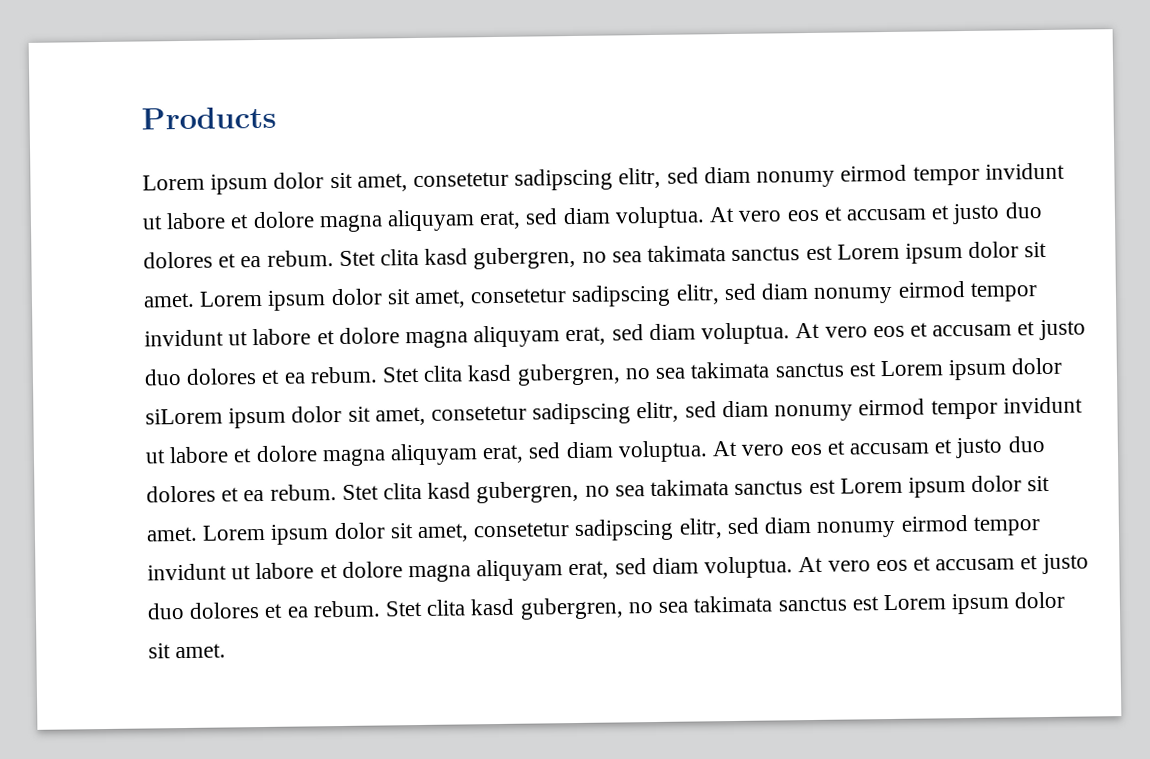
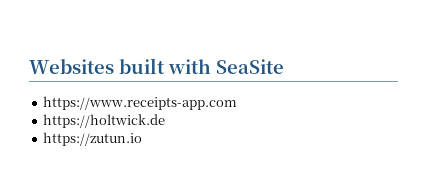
[141,106,277,130] [142,162,1065,195] [142,202,1042,233] [143,241,1048,270] [143,281,1038,311] [144,319,1086,349] [144,357,1063,386] [145,396,1083,429] [145,436,1045,467] [146,475,1051,504] [146,515,1041,545] [147,553,1089,583] [147,591,1066,620] [148,643,227,659] Products // Lorem ipsum dolor sit amet, consetetur sadipscing elitr, sed diam nonumy eirmod tempor invidunt ut labore et dolore magna aliquyam erat, sed diam voluptua. At vero eos et accusam et justo duo dolores et ea rebum. Stet clita kasd gubergren, no sea takimata sanctus est Lorem ipsum dolor sit amet. Lorem ipsum dolor sit amet, consetetur sadipscing elitr, sed diam nonumy eirmod tempor invidunt ut labore et dolore magna aliquyam erat, sed diam voluptua. At vero eos et accusam et justo duo dolores et ea rebum. Stet clita kasd gubergren, no sea takimata sanctus est Lorem ipsum dolor siLorem ipsum dolor sit amet, consetetur sadipscing elitr, sed diam nonumy eirmod tempor invidunt ut labore et dolore magna aliquyam erat, sed diam voluptua. At vero eos et accusam et justo duo dolores et ea rebum. Stet clita kasd gubergren, no sea takimata sanctus est Lorem ipsum dolor sit amet. Lorem ipsum dolor sit amet, consetetur sadipscing elitr, sed diam nonumy eirmod tempor invidunt ut labore et dolore magna aliquyam erat, sed diam voluptua. At vero eos et accusam et justo duo dolores et ea rebum. Stet clita kasd gubergren, no sea takimata sanctus est Lorem ipsum dolor sit amet. -> [29,58,284,74] [43,96,238,110] [43,114,166,128] [43,132,143,146] Websites built with SeaSite // https://www.receipts-app.com // https://holtwick.de // https://zutun.io

